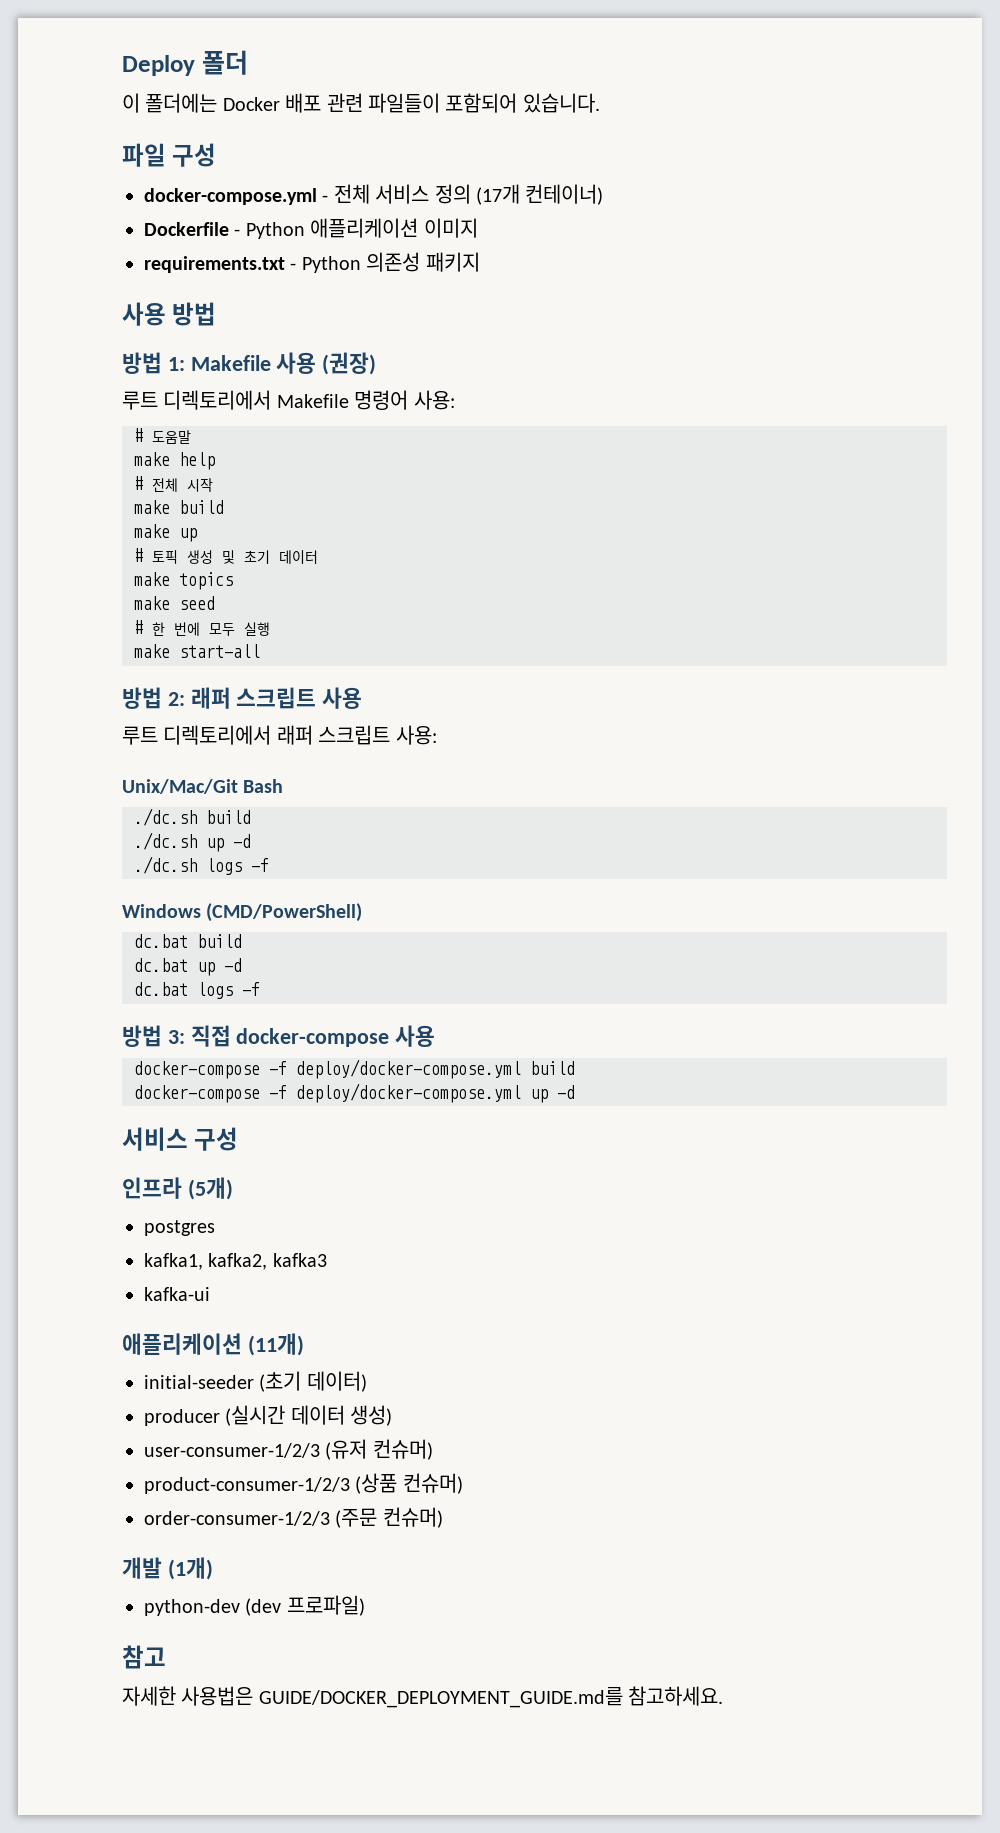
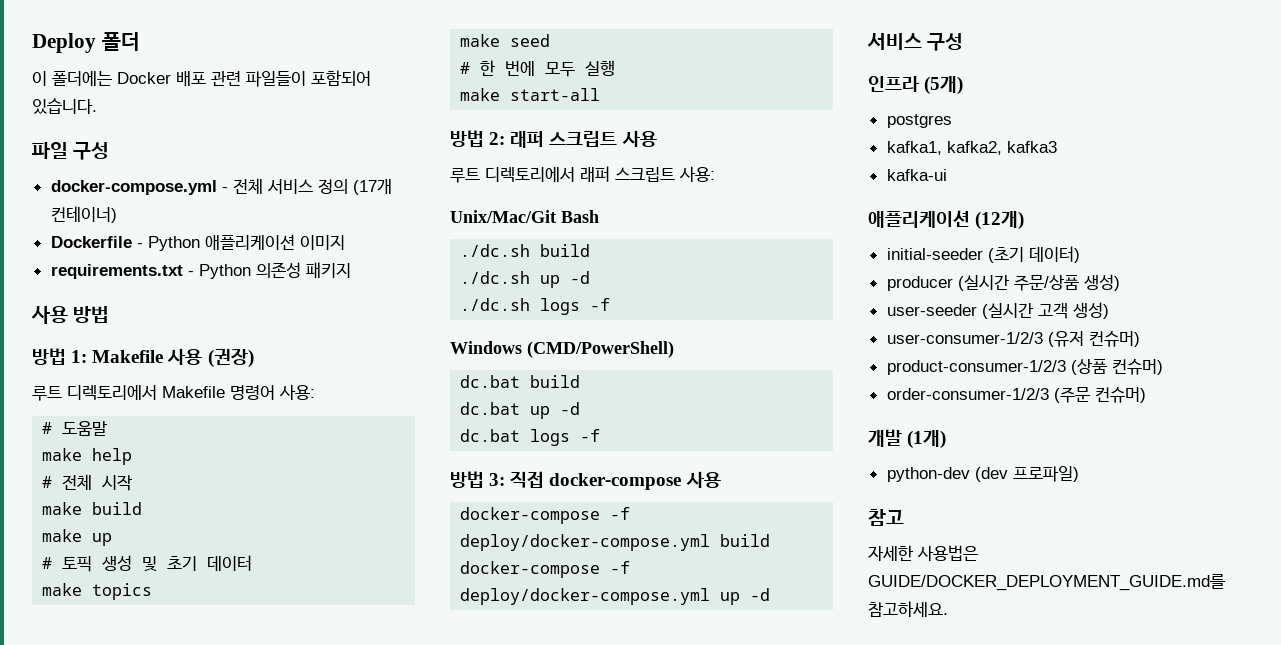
[247,1333,304,1356] (11개) -> [975,211,1025,230] (12개)
[290,1405,345,1425] 데이터 -> [1013,274,1120,291] [886,303,1068,319] 주문/상품 생성) // user-seeder (실시간 고객

